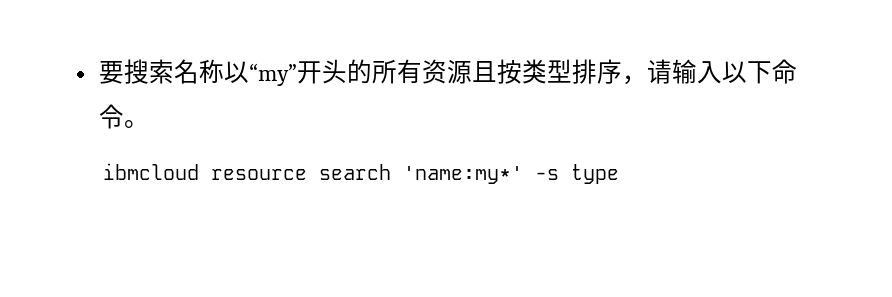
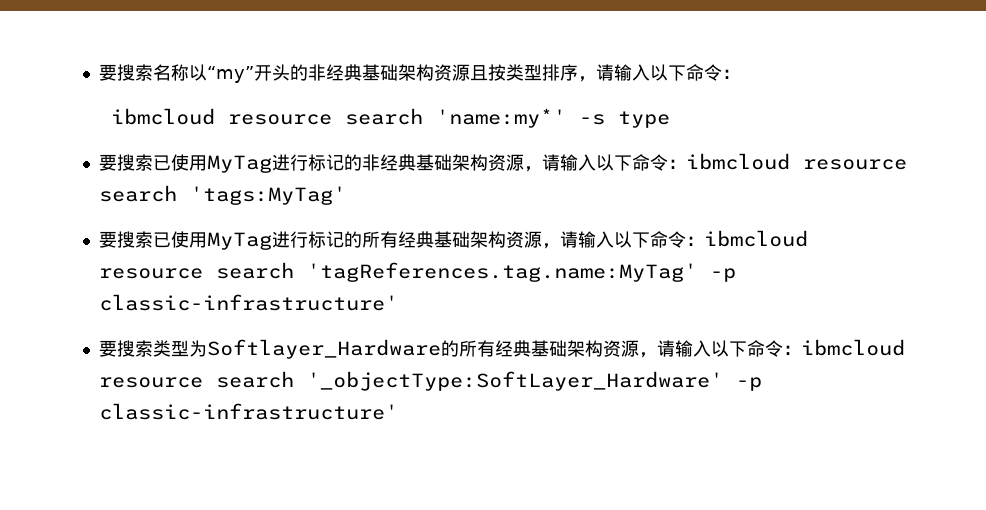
[371,59,422,84] 所有 -> [307,64,434,81] 非经典基础架构
[123,120,149,128] 。 -> [721,69,740,79] ：
(619, 174) none -> [98,153,907,173] [98,185,346,205] [98,230,808,250] [98,262,736,282] [98,294,398,311] [98,339,905,359] [98,371,762,391] [98,403,398,420] // 要搜索已使用MyTag进行标记的非经典基础架构资源，请输入以下命令：ibmcloud resource search 'tags:MyTag' // 要搜索已使用MyTag进行标记的所有经典基础架构资源，请输入以下命令：ibmcloud resource search 'tagReferences.tag.name:MyTag' -p classic-infrastructure' // 要搜索类型为Softlayer_Hardware的所有经典基础架构资源，请输入以下命令：ibmcloud resource search '_objectType:SoftLayer_Hardware' -p classic-infrastructure'

